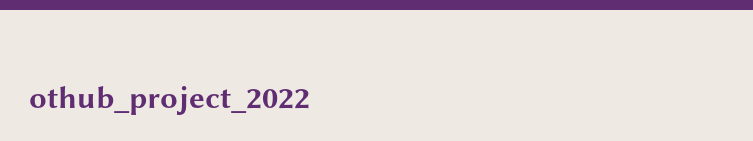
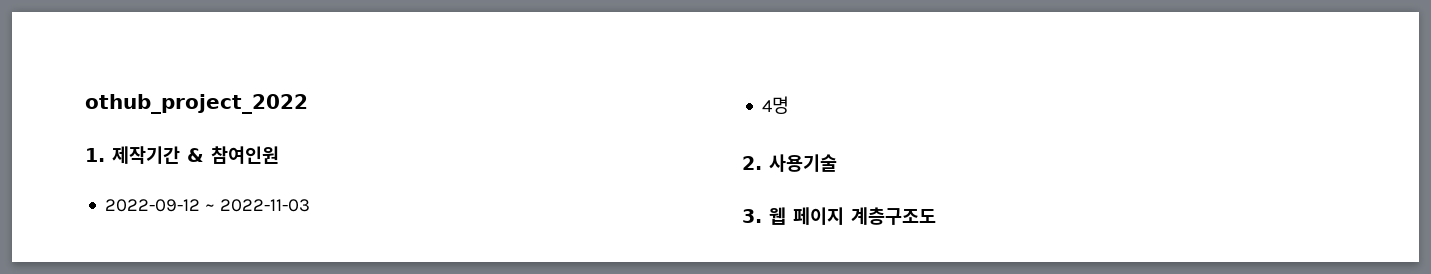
(310, 100) none -> [85,146,279,164] [105,199,311,212] [762,96,790,114] [742,154,837,172] [742,207,936,225] // 1. 제작기간 & 참여인원 // 2022-09-12 ~ 2022-11-03 // 4명 // 2. 사용기술 // 3. 웹 페이지 계층구조도

